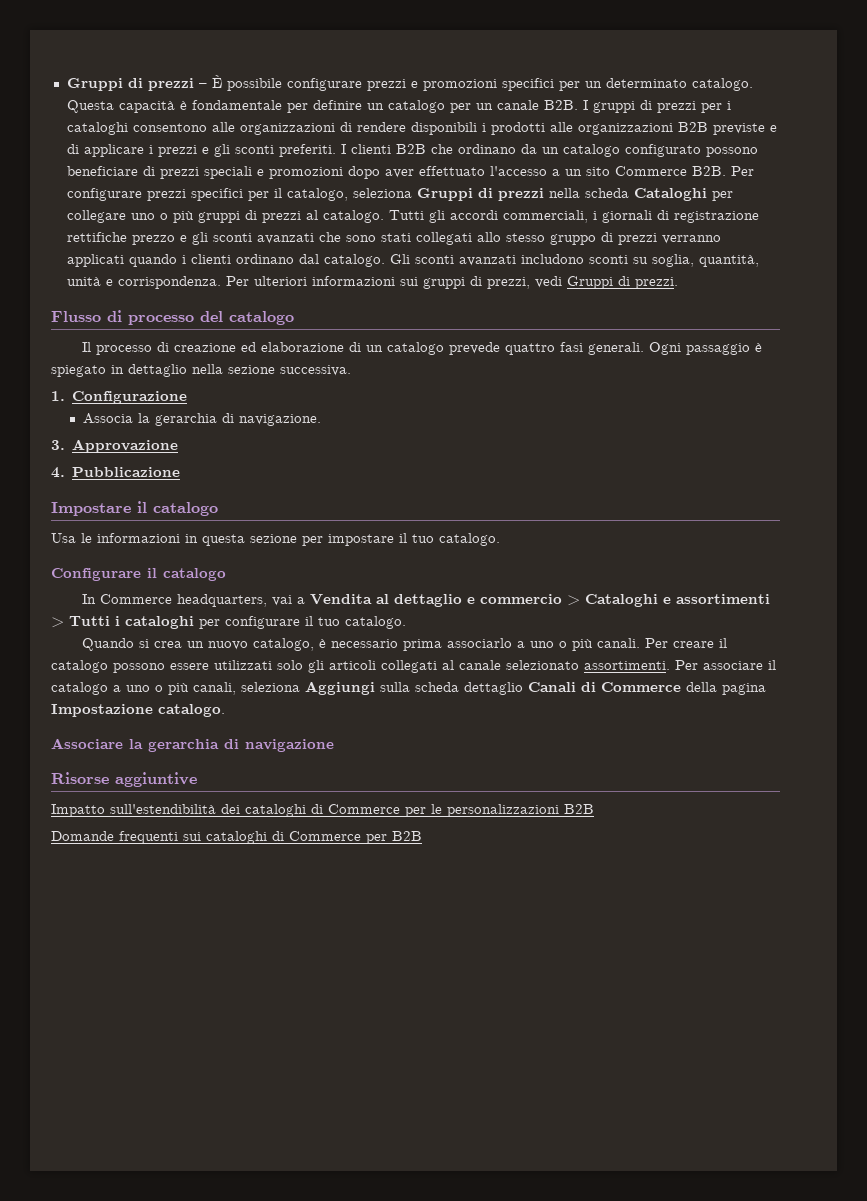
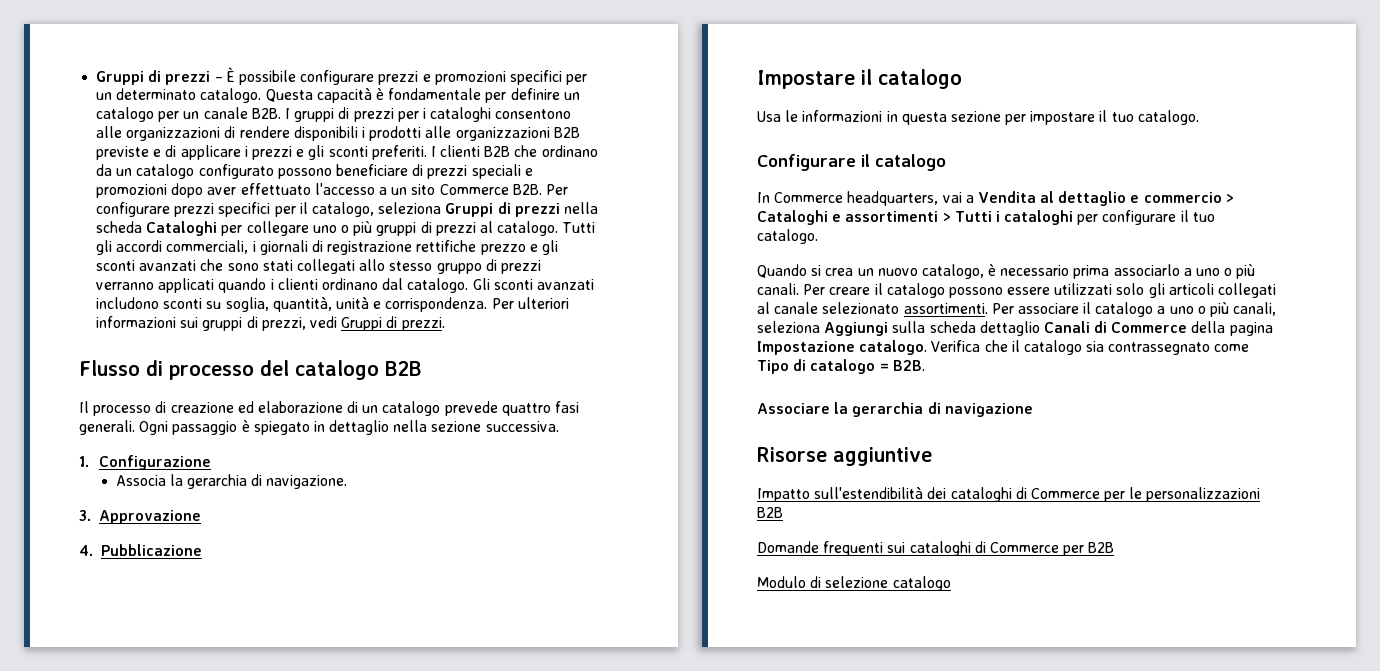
(294, 318) none -> [385,361,422,376] B2B
(225, 710) none -> [931,340,1250,355] [757,359,925,374] Verifica che il catalogo sia contrassegnato come Tipo di catalogo = B2B.
(422, 836) none -> [757,576,951,591] // Modulo di selezione catalogo

